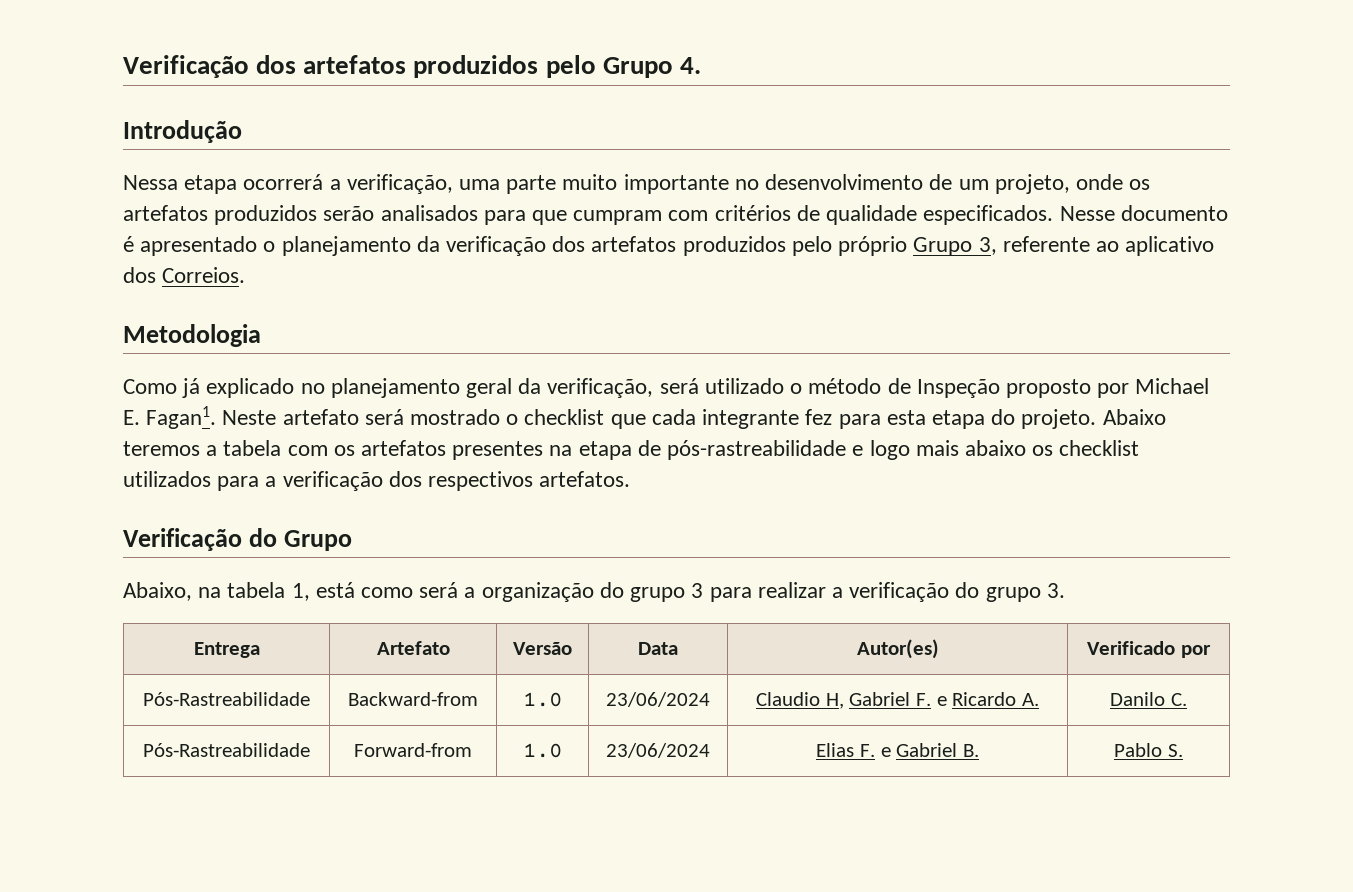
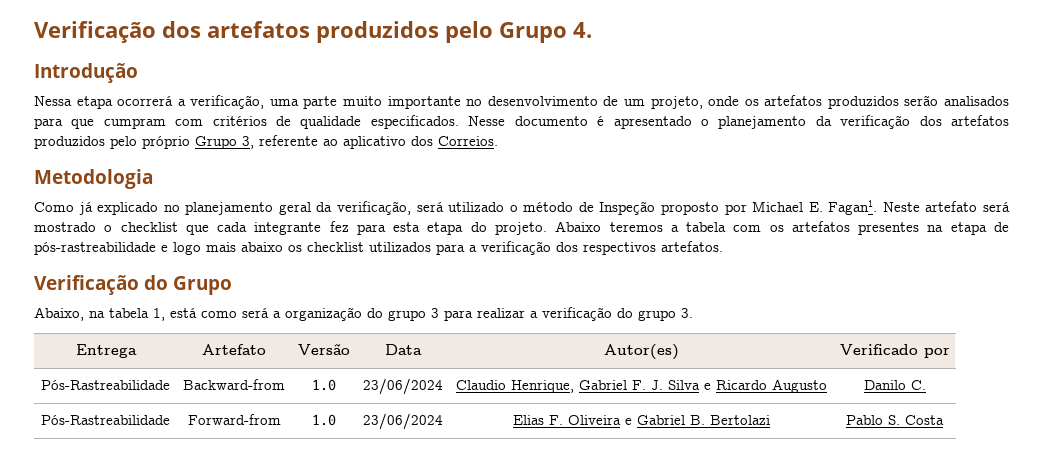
[825,693,844,709] H, -> [511,380,574,393] Henrique,
(931, 699) none -> [651,380,700,390] J. Silva
[1021,693,1039,706] A. -> [772,379,827,393] Augusto
(875, 750) none -> [568,415,621,425] Oliveira
(979, 750) none -> [710,415,770,425] Bertolazi
(1183, 750) none -> [905,415,944,425] Costa

